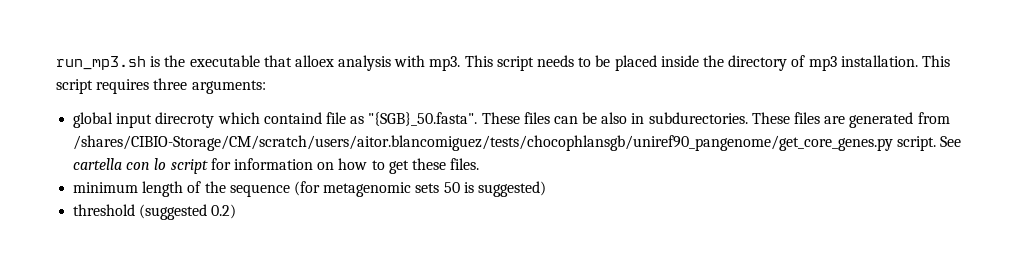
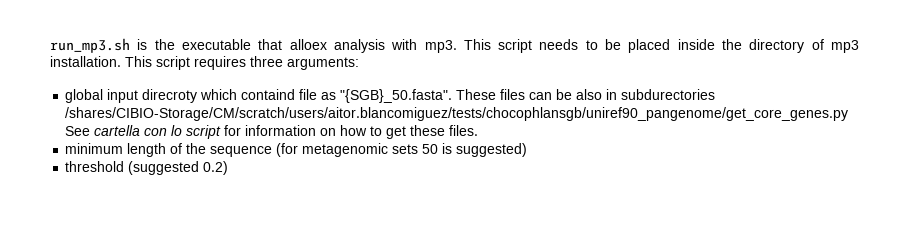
[648,112,950,128] [73,135,937,151] subdurectories. These files are generated from /shares/CIBIO-Storage/CM/scratch/users/aitor.blancomiguez/tests/chocophlansgb/uniref90_pangenome/get_core_genes.py script. -> [621,89,716,100] [65,107,849,121] subdurectories /shares/CIBIO-Storage/CM/scratch/users/aitor.blancomiguez/tests/chocophlansgb/uniref90_pangenome/get_core_genes.py

